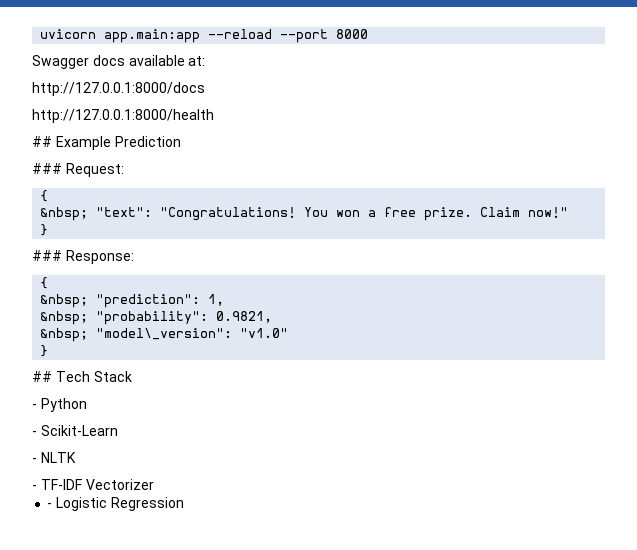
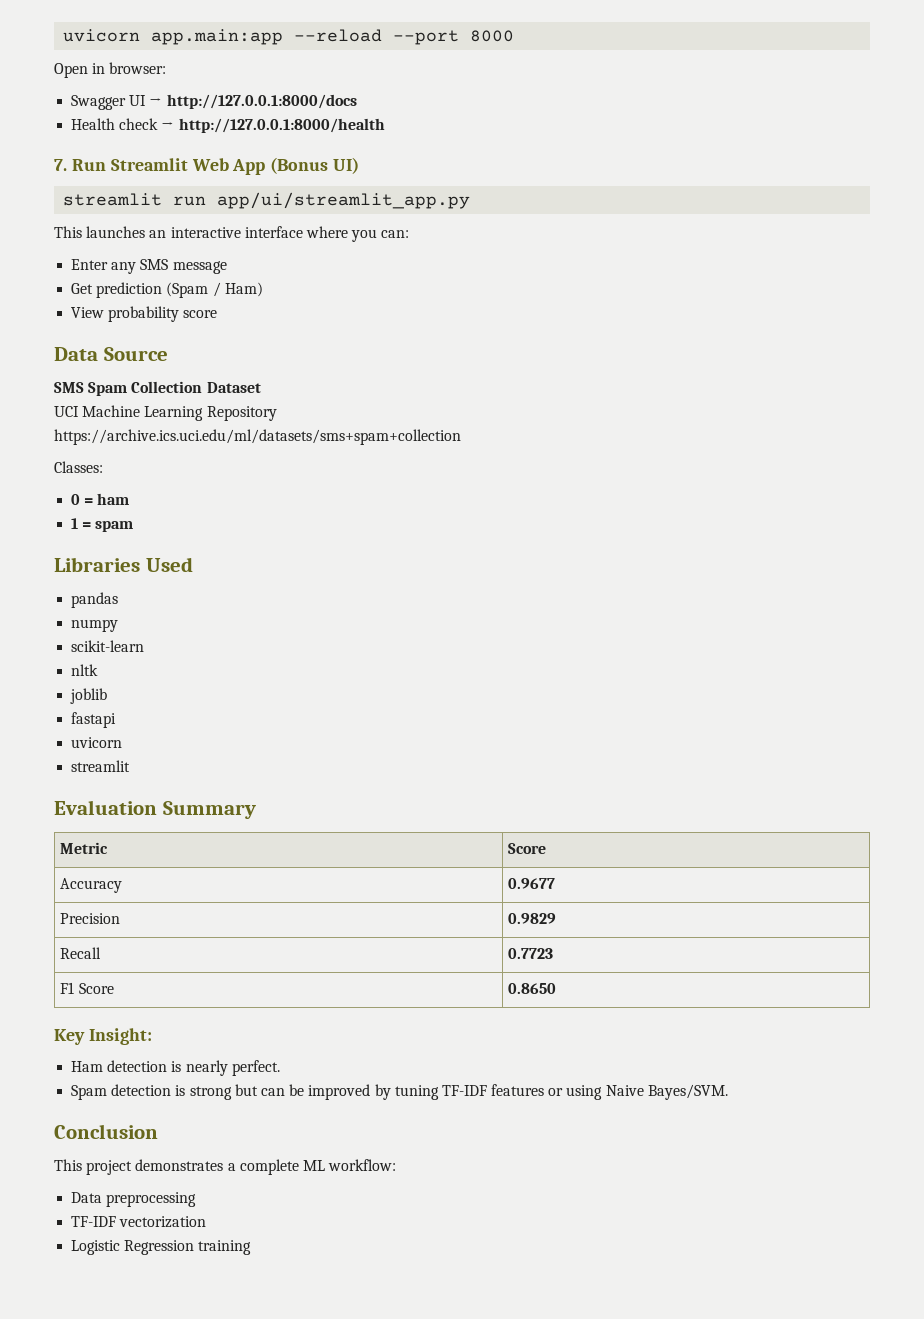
[32,55,206,69] [32,82,205,96] [32,109,214,123] [32,136,181,150] [32,163,124,177] [40,190,49,202] [40,207,569,221] [40,224,49,236] [32,250,134,264] [40,277,49,289] [40,294,225,308] [40,311,273,325] [40,328,289,342] [40,345,49,357] [32,371,132,382] [32,398,87,412] [32,425,118,436] [32,452,76,463] [32,479,154,490] [47,503,53,508] Swagger docs available at: // http://127.0.0.1:8000/docs // http://127.0.0.1:8000/health // ## Example Prediction // ### Request: // { // &nbsp; "text": "Congratulations! You won a free prize. Claim now!" // } // ### Response: // { // &nbsp; "prediction": 1, // &nbsp; "probability": 0.9821, // &nbsp; "model\_version": "v1.0" // } // ## Tech Stack // - Python // - Scikit-Learn // - NLTK // - TF-IDF Vectorizer // - -> [54,62,167,78] [71,94,357,110] [71,118,385,133] [54,157,360,175] [63,192,471,209] [54,226,410,242] [71,259,227,274] [71,282,263,298] [71,306,218,322] [54,347,168,361] [54,381,261,396] [54,405,277,421] [54,429,461,445] [54,461,103,473] [71,493,130,505] [71,518,134,532] [54,557,193,572] [71,592,119,608] [71,619,119,632] [71,640,145,652] [71,664,99,676] [70,688,108,704] [71,712,117,728] [71,737,123,748] [71,760,131,772] [54,800,256,819] [60,842,109,854] [508,843,547,854] [60,878,123,893] [508,878,556,889] [60,913,121,924] [508,913,557,924] [60,947,102,959] [508,948,554,959] [60,982,114,994] [508,983,557,994] [54,1028,152,1045] [71,1060,280,1076] [71,1084,728,1100] [54,1124,158,1139] [54,1159,397,1175] [71,1192,197,1207] [71,1216,207,1228] Open in browser: // Swagger UI → http://127.0.0.1:8000/docs // Health check → http://127.0.0.1:8000/health // 7. Run Streamlit Web App (Bonus UI) // streamlit run app/ui/streamlit_app.py // This launches an interactive interface where you can: // Enter any SMS message // Get prediction (Spam / Ham) // View probability score // Data Source // SMS Spam Collection Dataset // UCI Machine Learning Repository // https://archive.ics.uci.edu/ml/datasets/sms+spam+collection // Classes: // 0 = ham // 1 = spam // Libraries Used // pandas // numpy // scikit-learn // nltk // joblib // fastapi // uvicorn // streamlit // Evaluation Summary // Metric | Score // Accuracy | 0.9677 // Precision | 0.9829 // Recall | 0.7723 // F1 Score | 0.8650 // Key Insight: // Ham detection is nearly perfect. // Spam detection is strong but can be improved by tuning TF-IDF features or using Naive Bayes/SVM. // Conclusion // This project demonstrates a complete ML workflow: // Data preprocessing // TF-IDF vectorization //
(184, 504) none -> [198,1240,252,1255] training

